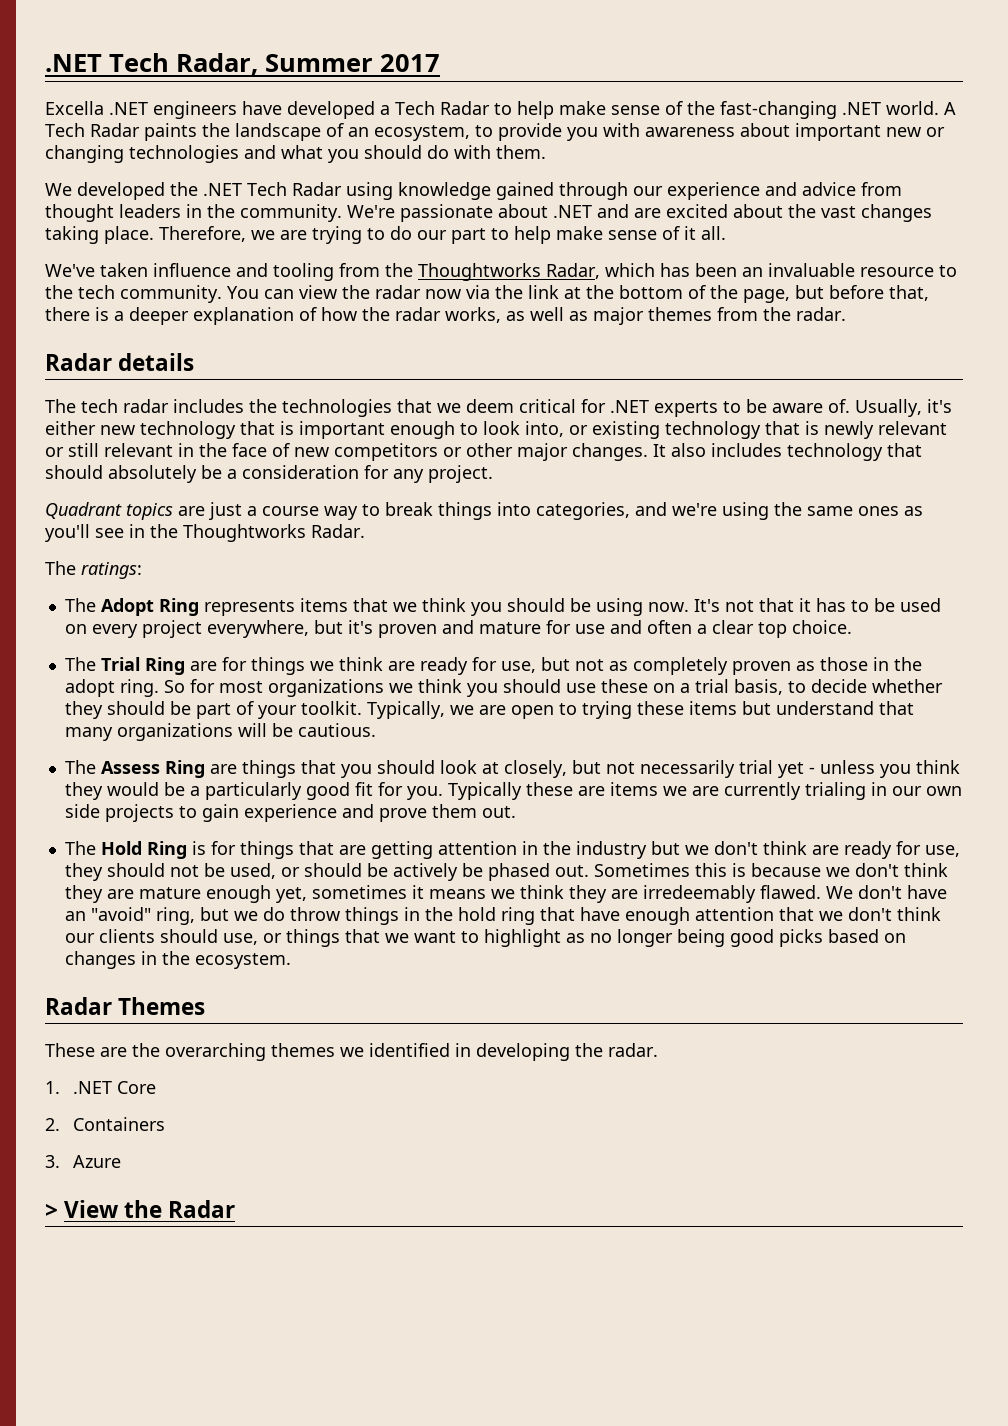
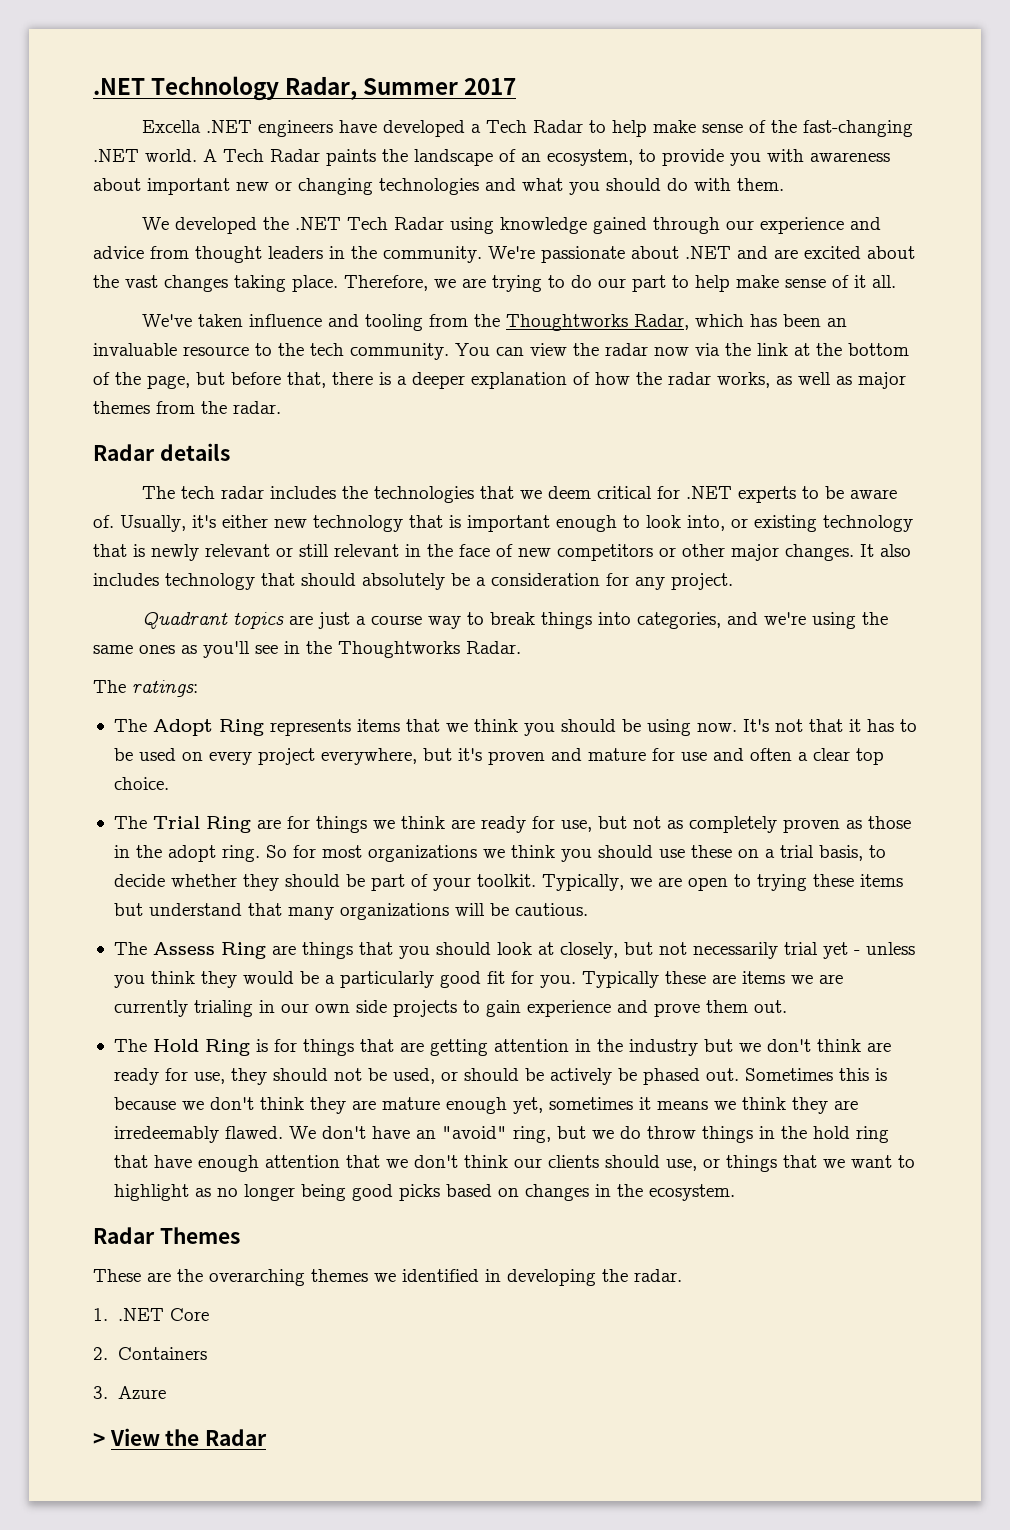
[45,53,169,72] .NET Tech -> [93,76,280,101] .NET Technology

